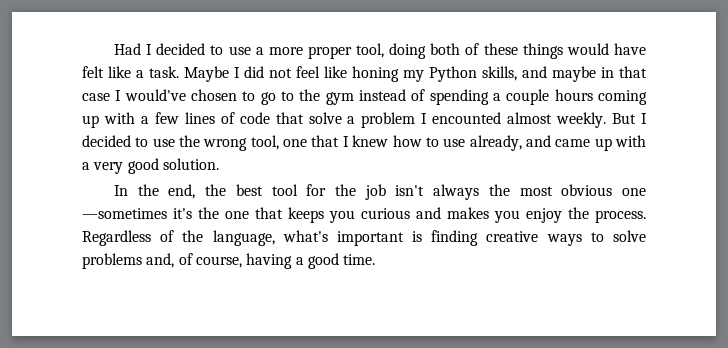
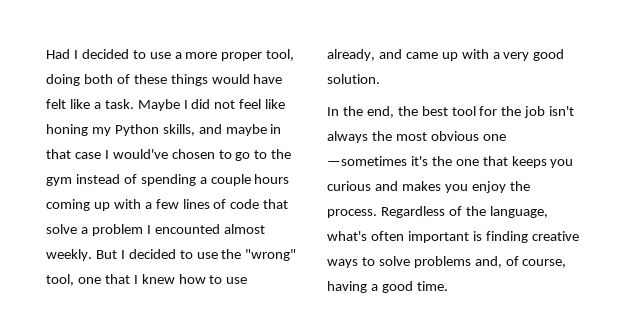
[203,138,248,151] wrong -> [245,249,297,261] "wrong"
(328, 236) none -> [370,231,404,241] often

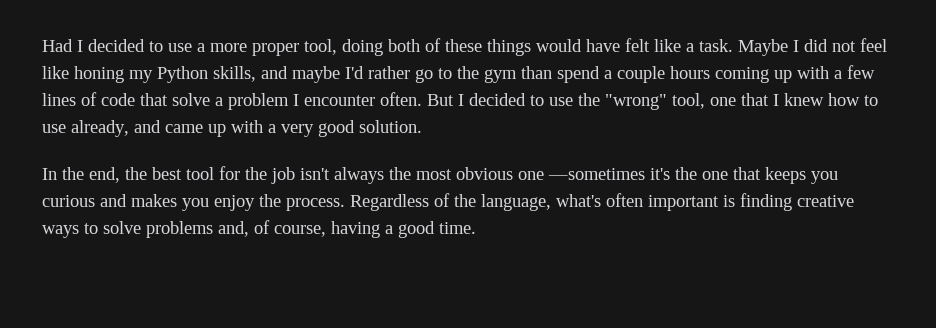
[270,124,282,134] [46,149,232,159] in that case I would've chosen to -> [345,66,410,79] I'd rather
[75,174,196,186] instead of spending -> [521,66,600,83] than spend
[154,224,265,234] [46,249,92,261] encounted almost weekly. -> [304,92,422,106] encounter often.

